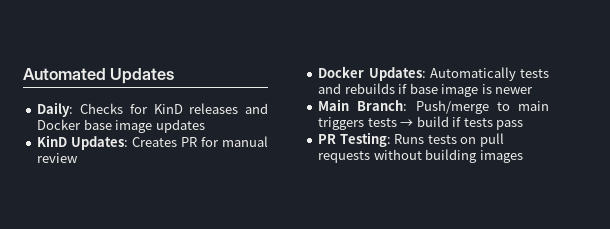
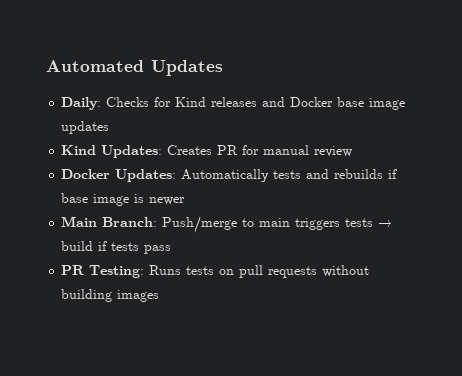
[153,104,183,114] KinD -> [175,97,207,107] Kind
[37,135,68,147] KinD -> [61,145,97,155] Kind

